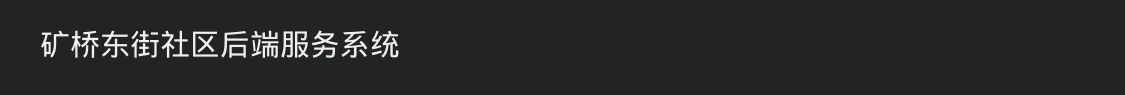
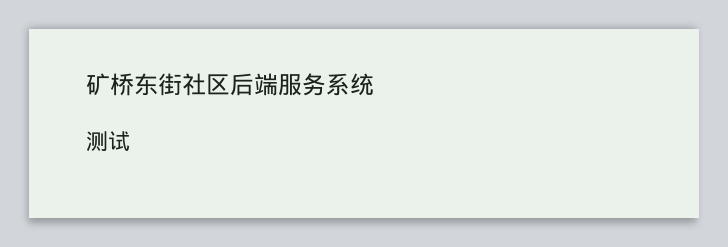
(400, 44) none -> [86,131,130,152] // 测试

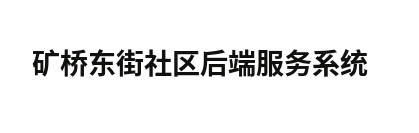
[86,131,130,152] // 测试 -> (368, 63) none

